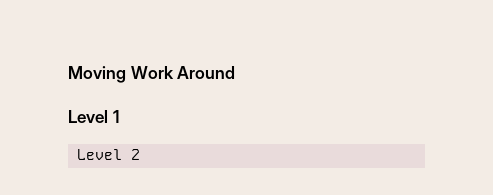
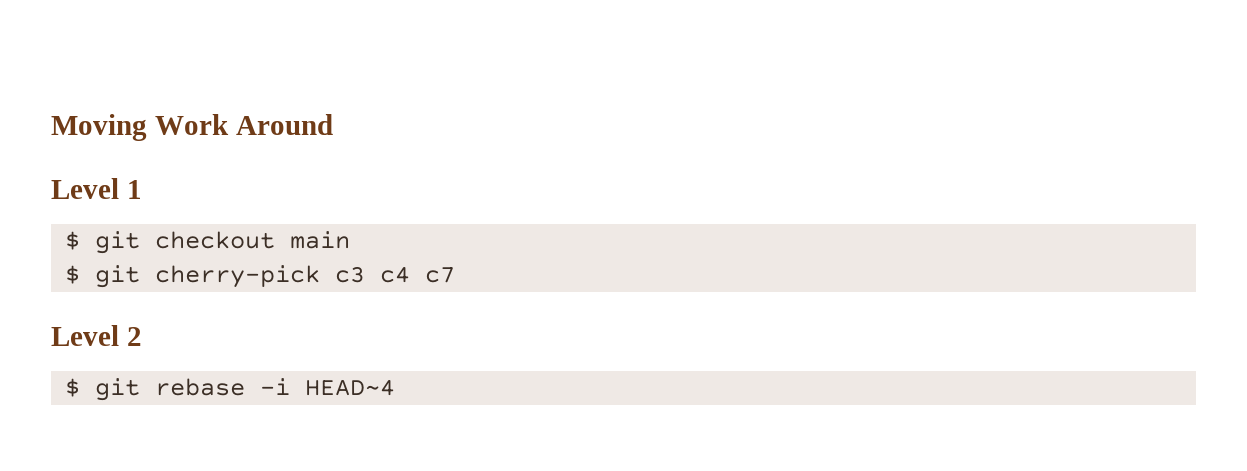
[76,149,140,160] Level 2 -> [64,231,350,254] [64,265,455,288] [51,325,142,346] [64,378,395,401] $ git checkout main // $ git cherry-pick c3 c4 c7 // Level 2 // $ git rebase -i HEAD~4

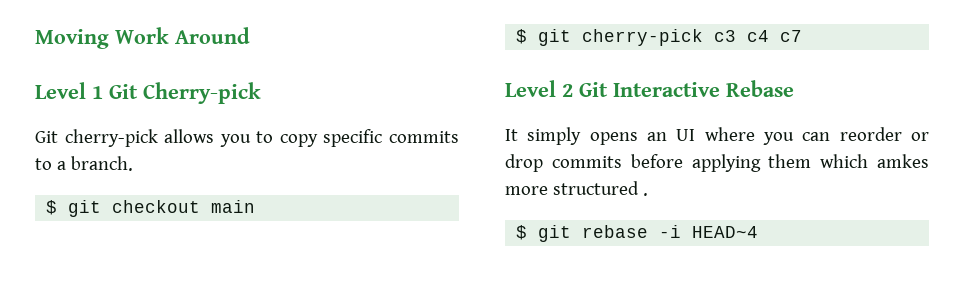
(142, 189) none -> [109,82,261,104] [35,129,459,147] [35,156,133,171] Git Cherry-pick // Git cherry-pick allows you to copy specific commits to a branch.
(142, 336) none -> [579,80,794,97] [505,127,929,145] [505,154,929,172] [505,181,648,196] Git Interactive Rebase // It simply opens an UI where you can reorder or drop commits before applying them which amkes more structured .

